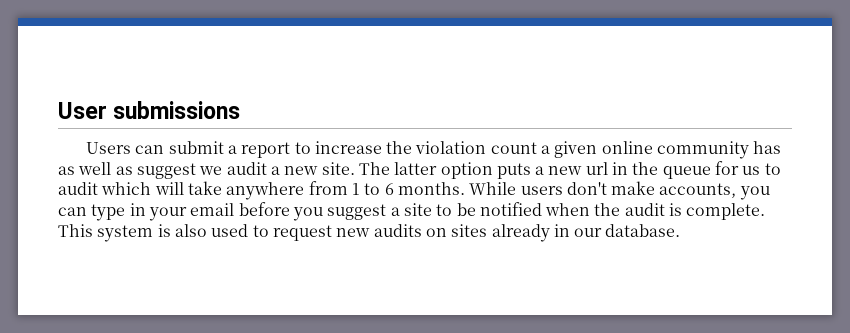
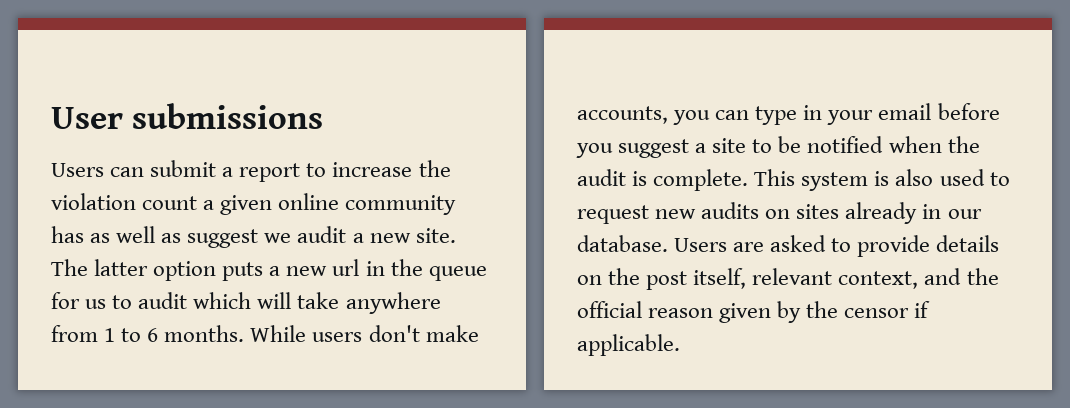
(681, 230) none -> [674,235,1000,257] [577,268,999,290] [577,301,931,323] [577,334,680,356] Users are asked to provide details on the post itself, relevant context, and the official reason given by the censor if applicable.

